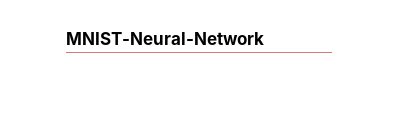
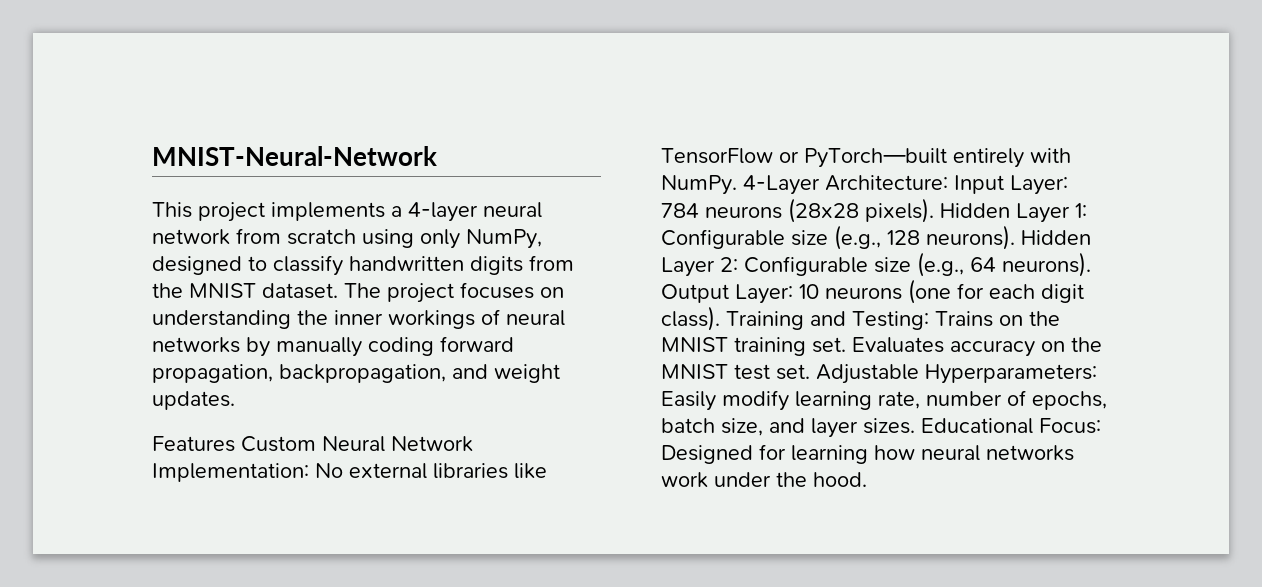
(264, 38) none -> [152,202,542,222] [152,228,542,249] [152,255,574,276] [152,282,564,303] [152,309,565,329] [152,336,514,357] [152,364,560,383] [152,391,235,410] [152,436,473,452] [152,463,547,482] [661,148,1071,168] [661,175,1068,195] [661,198,1087,223] [661,225,1091,250] [661,252,1091,277] [661,279,1084,304] [661,306,1060,331] [661,337,1102,357] [661,364,1097,384] [661,390,1107,411] [661,418,1101,438] [661,444,1074,464] [661,472,867,488] // This project implements a 4-layer neural network from scratch using only NumPy, designed to classify handwritten digits from the MNIST dataset. The project focuses on understanding the inner workings of neural networks by manually coding forward propagation, backpropagation, and weight updates. // Features Custom Neural Network Implementation: No external libraries like TensorFlow or PyTorch—built entirely with NumPy. 4-Layer Architecture: Input Layer: 784 neurons (28x28 pixels). Hidden Layer 1: Configurable size (e.g., 128 neurons). Hidden Layer 2: Configurable size (e.g., 64 neurons). Output Layer: 10 neurons (one for each digit class). Training and Testing: Trains on the MNIST training set. Evaluates accuracy on the MNIST test set. Adjustable Hyperparameters: Easily modify learning rate, number of epochs, batch size, and layer sizes. Educational Focus: Designed for learning how neural networks work under the hood.

